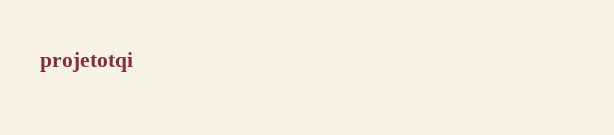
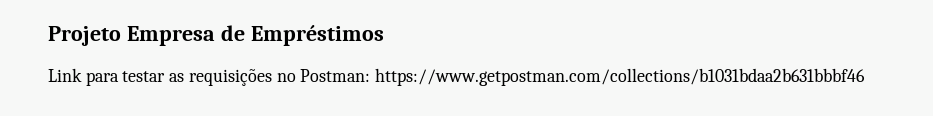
[40,52,133,72] projetotqi -> [48,25,384,46] [48,68,866,86] Projeto Empresa de Empréstimos // Link para testar as requisições no Postman: https://www.getpostman.com/collections/b1031bdaa2b631bbbf46

